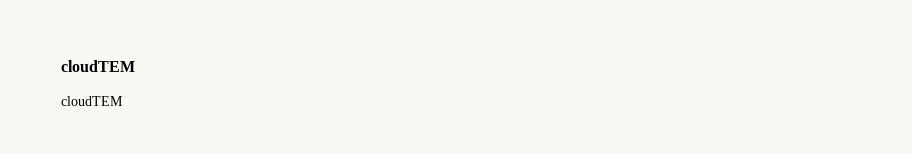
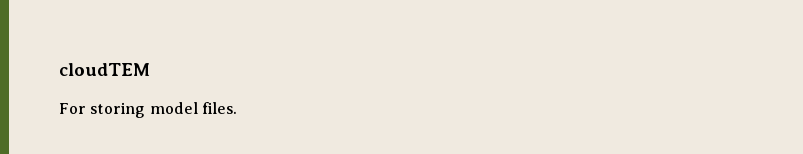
[61,96,123,106] cloudTEM -> [59,102,237,118] For storing model files.

